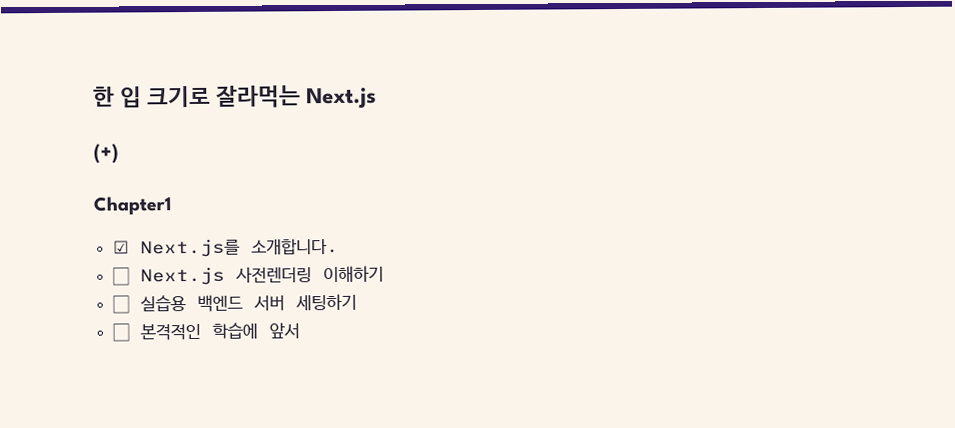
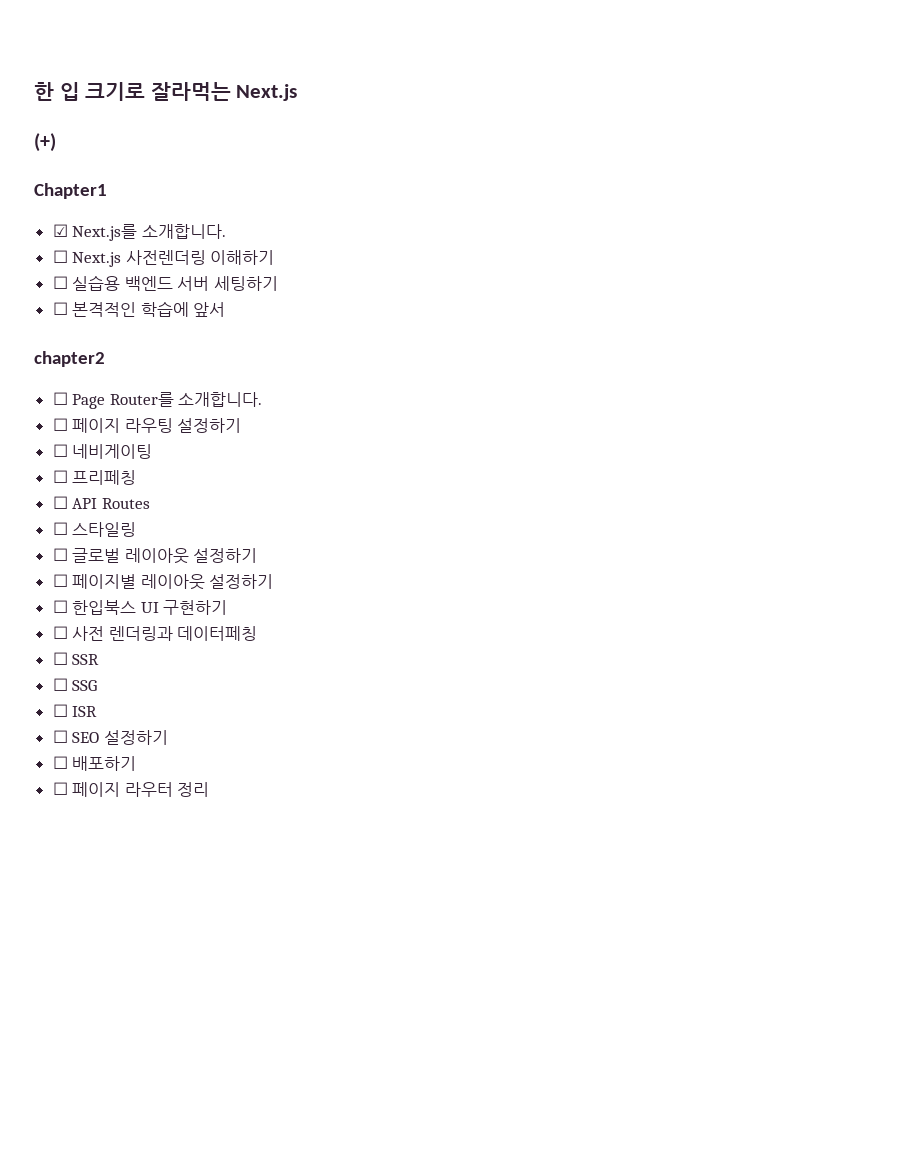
(300, 330) none -> [34,351,105,367] [52,392,263,409] [52,418,242,433] [52,444,153,459] [52,470,137,485] [52,496,150,509] [52,522,137,537] [52,548,258,564] [52,574,274,590] [52,600,228,615] [52,626,258,641] [52,652,100,665] [52,678,98,691] [52,704,98,717] [52,730,168,745] [52,756,137,771] [52,782,210,797] // chapter2 // ☐ Page Router를 소개합니다. // ☐ 페이지 라우팅 설정하기 // ☐ 네비게이팅 // ☐ 프리페칭 // ☐ API Routes // ☐ 스타일링 // ☐ 글로벌 레이아웃 설정하기 // ☐ 페이지별 레이아웃 설정하기 // ☐ 한입북스 UI 구현하기 // ☐ 사전 렌더링과 데이터페칭 // ☐ SSR // ☐ SSG // ☐ ISR // ☐ SEO 설정하기 // ☐ 배포하기 // ☐ 페이지 라우터 정리

